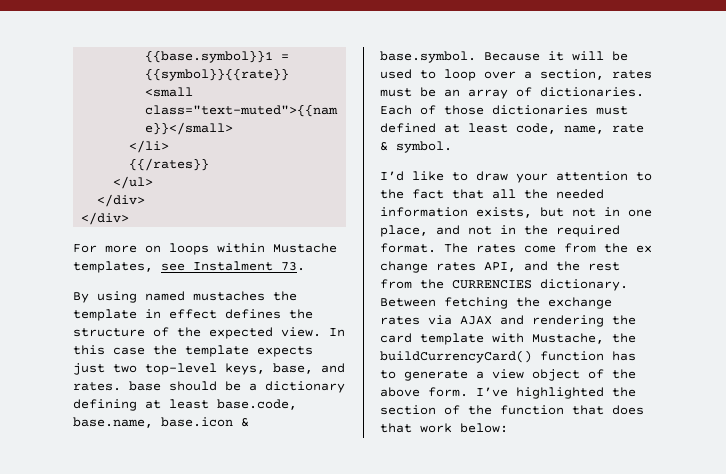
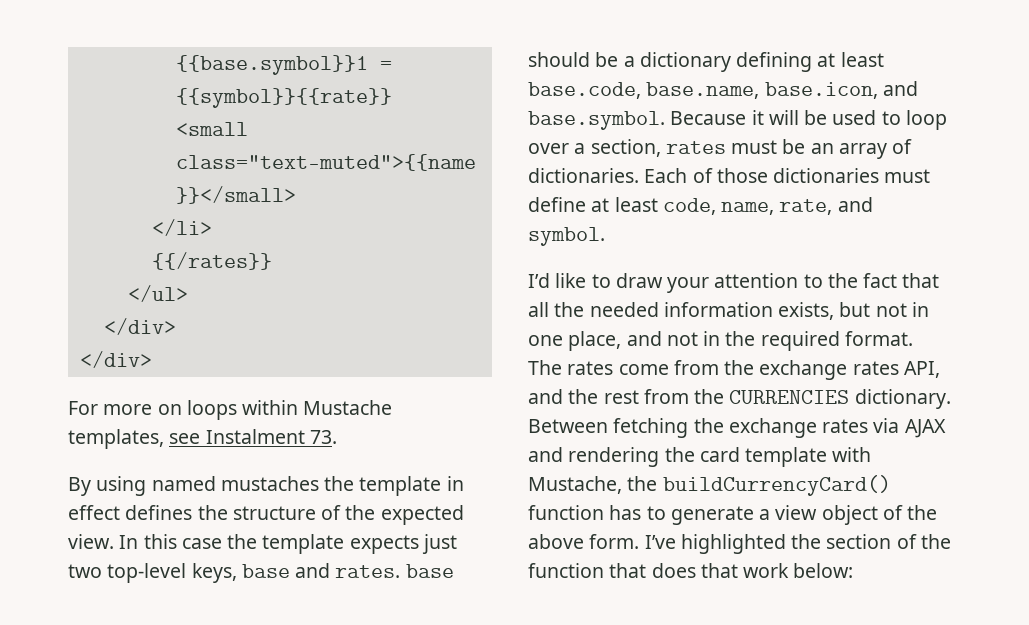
[273,363,313,374] base, -> [241,564,290,578] base
[161,417,249,427] base.icon & -> [764,81,918,99] base.icon, and
[380,123,436,133] defined -> [528,197,586,212] define
[612,124,644,133] [380,142,388,151] rate & -> [779,197,873,215] rate, and
[636,245,652,253] [380,261,428,273] ex change -> [759,360,848,380] exchange

